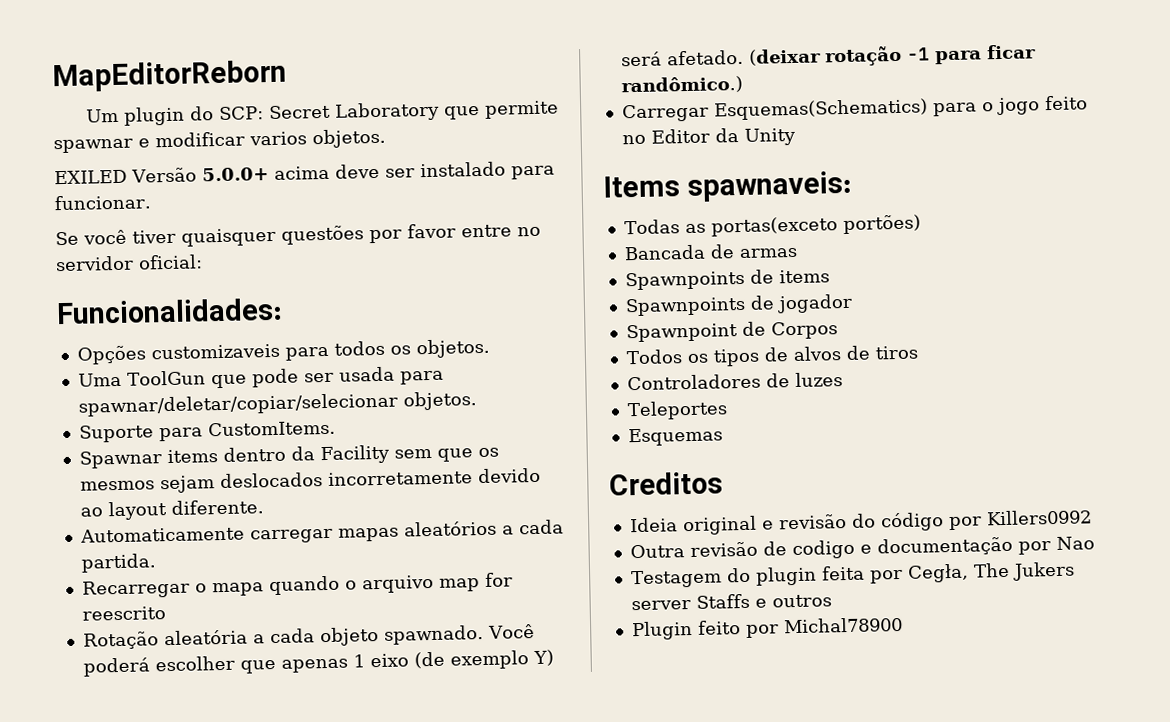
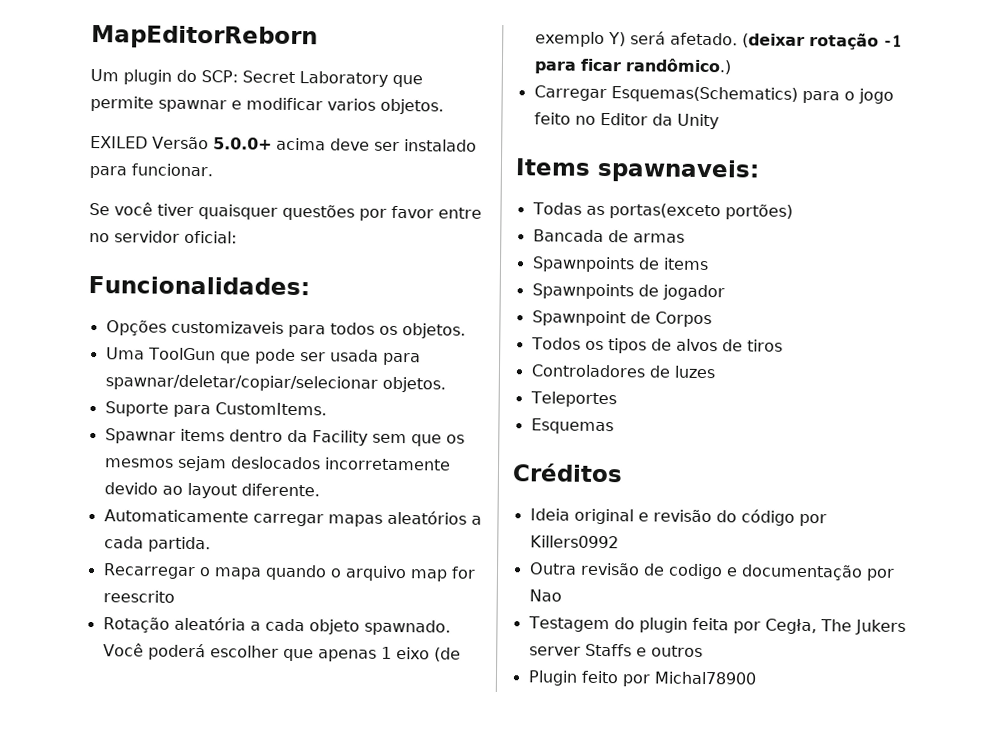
[609,471,723,496] Creditos -> [512,463,623,483] Créditos

